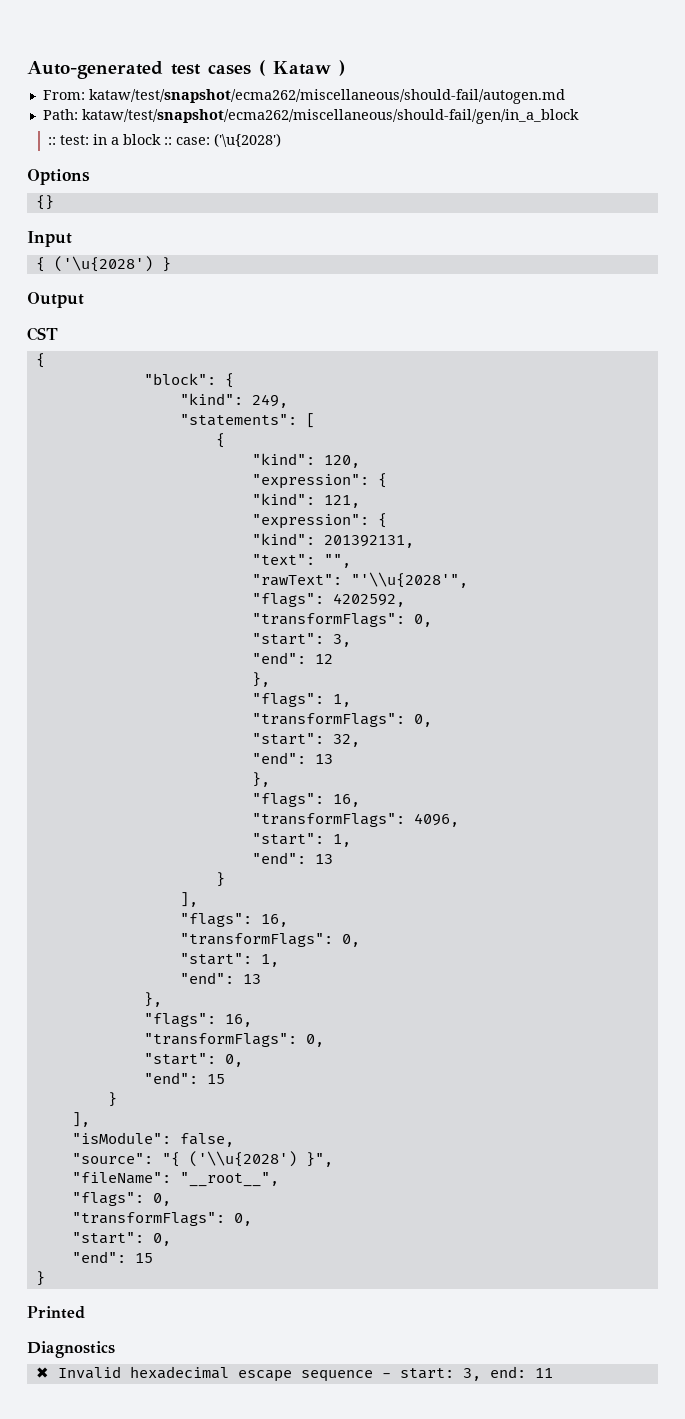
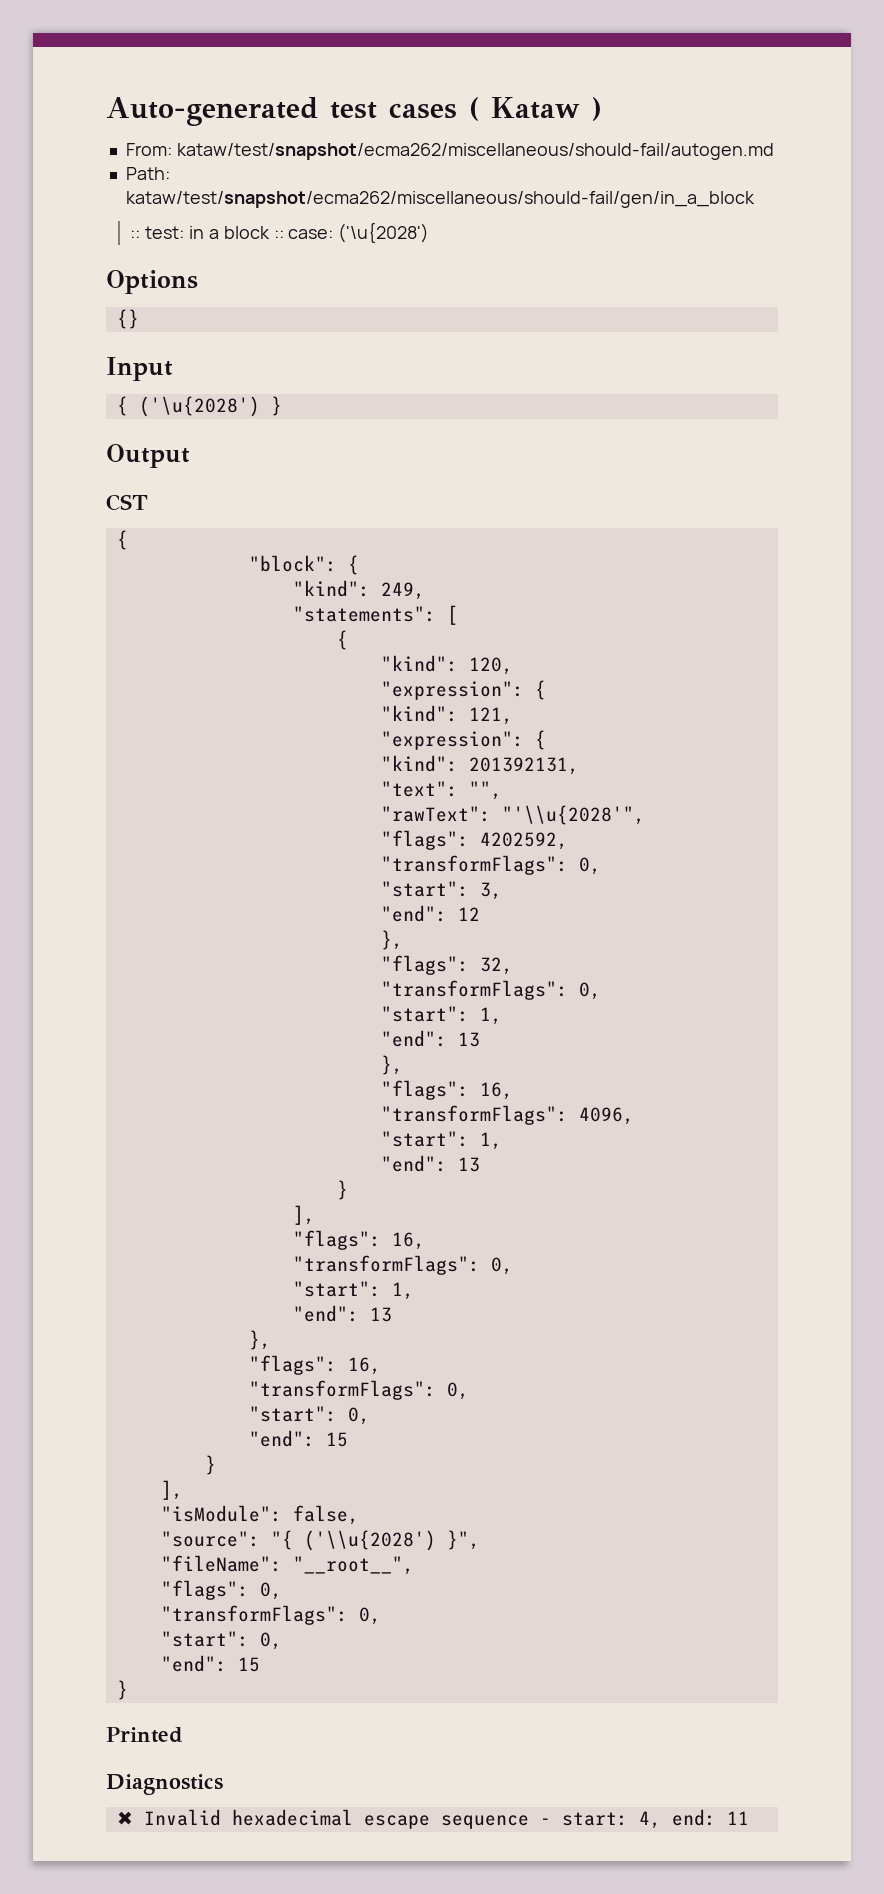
[332,694,351,707] [251,713,432,727] [251,733,360,747] 1, // "transformFlags": 0, // "start": 32, -> [479,957,513,975] [380,980,601,1000] [380,1006,502,1025] 32, // "transformFlags": 0, // "start": 1,
[462,1368,481,1381] 3, -> [638,1811,661,1829] 4,

